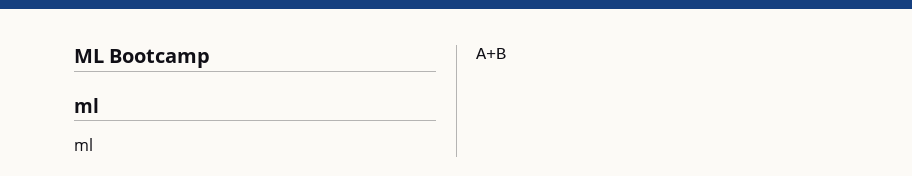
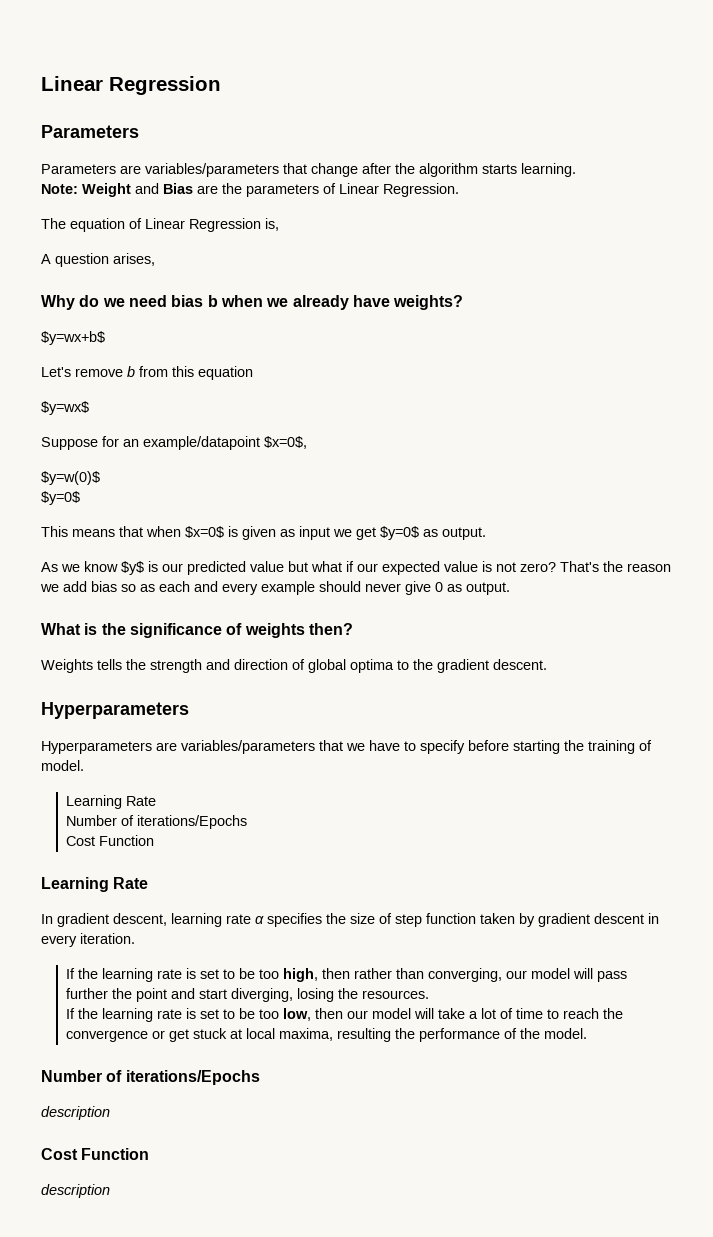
[74,49,211,68] [74,98,99,113] [74,138,93,151] [476,48,506,59] ML Bootcamp // ml // ml // A+B -> [41,76,221,95] [41,125,139,138] [41,163,576,177] [41,183,459,197] [41,218,279,232] [41,253,155,267] [41,295,464,310] [41,331,105,345] [41,366,253,380] [41,401,89,415] [41,436,307,450] [41,471,100,485] [41,491,80,505] [41,526,486,540] [41,561,671,575] [40,581,510,595] [41,623,353,638] [41,659,547,673] [41,702,189,719] [41,740,652,754] [41,760,84,771] [65,795,156,809] [65,815,247,829] [65,835,154,846] [41,877,149,892] [41,913,659,927] [41,933,135,947] [65,968,627,982] [65,988,429,1002] [65,1008,623,1022] [65,1028,587,1042] [41,1070,260,1085] [41,1106,110,1120] [41,1148,150,1160] [41,1184,110,1198] Linear Regression // Parameters // Parameters are variables/parameters that change after the algorithm starts learning. // Note: Weight and Bias are the parameters of Linear Regression. // The equation of Linear Regression is, // A question arises, // Why do we need bias b when we already have weights? // $y=wx+b$ // Let's remove b from this equation // $y=wx$ // Suppose for an example/datapoint $x=0$, // $y=w(0)$ // $y=0$ // This means that when $x=0$ is given as input we get $y=0$ as output. // As we know $y$ is our predicted value but what if our expected value is not zero? That's the reason we add bias so as each and every example should never give 0 as output. // What is the significance of weights then? // Weights tells the strength and direction of global optima to the gradient descent. // Hyperparameters // Hyperparameters are variables/parameters that we have to specify before starting the training of model. // Learning Rate // Number of iterations/Epochs // Cost Function // Learning Rate // In gradient descent, learning rate α specifies the size of step function taken by gradient descent in every iteration. // If the learning rate is set to be too high, then rather than converging, our model will pass further the point and start diverging, losing the resources. // If the learning rate is set to be too low, then our model will take a lot of time to reach the convergence or get stuck at local maxima, resulting the performance of the model. // Number of iterations/Epochs // description // Cost Function // description

